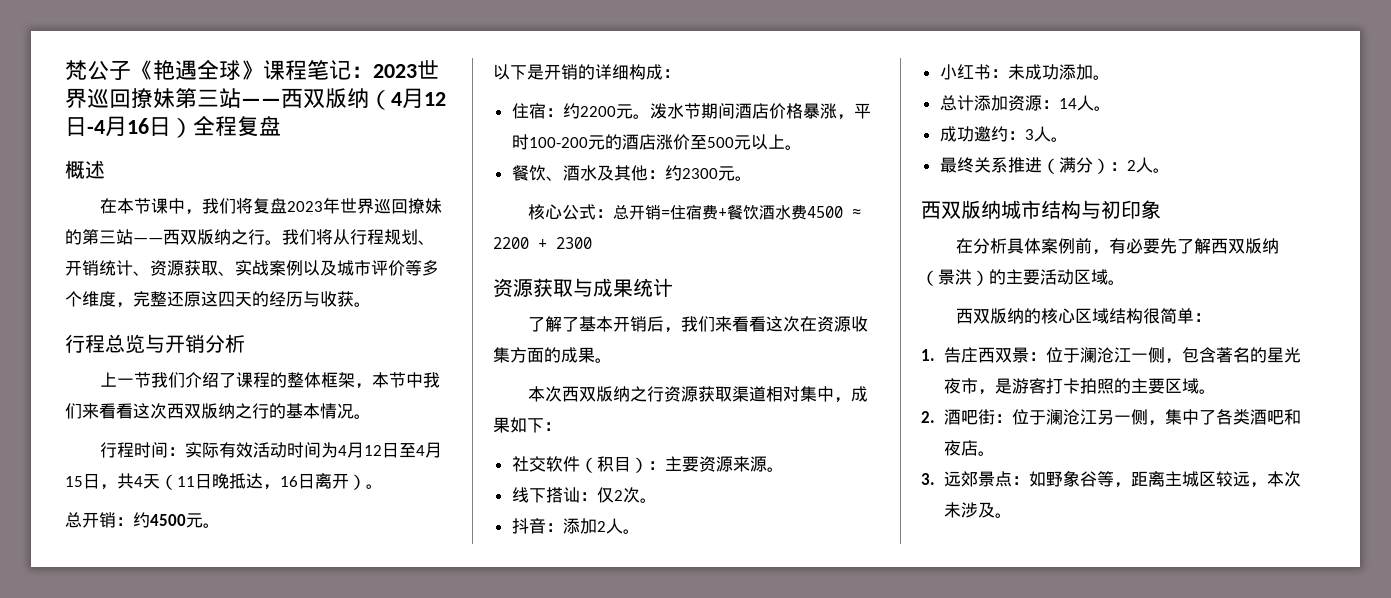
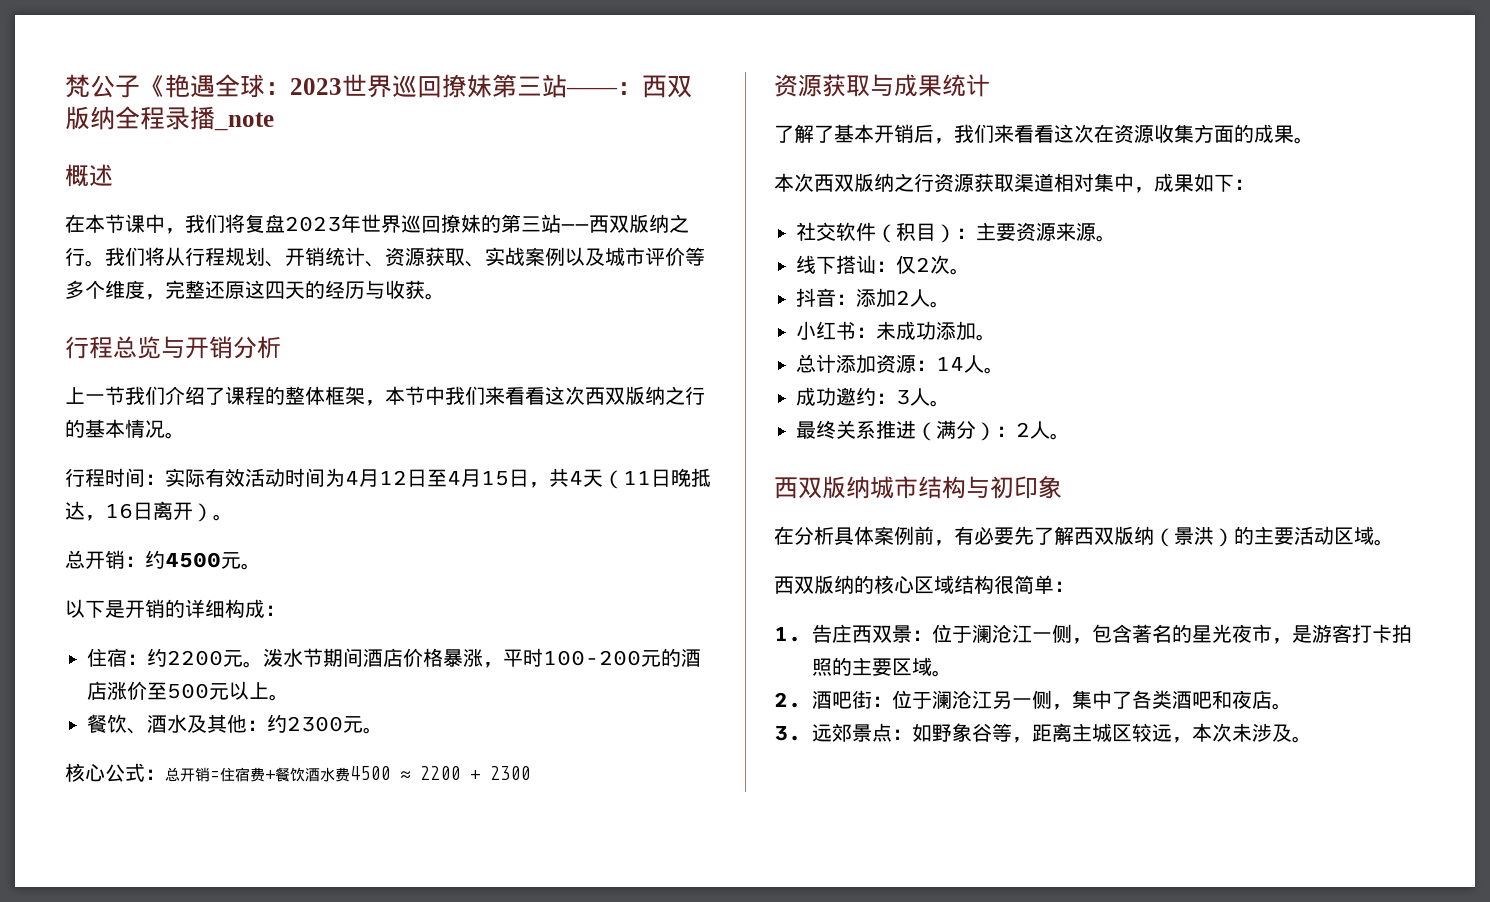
[241,60,351,80] 》课程笔记 -> (265, 86) none
[281,88,446,110] [65,116,281,138] 西双版纳（4月12日-4月16日）全程复盘 -> [617,75,692,98] [65,106,274,131] ：西双版纳全程录播_note

